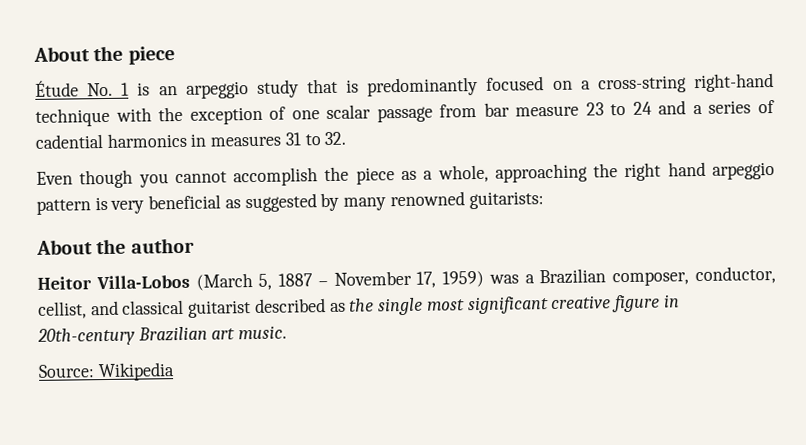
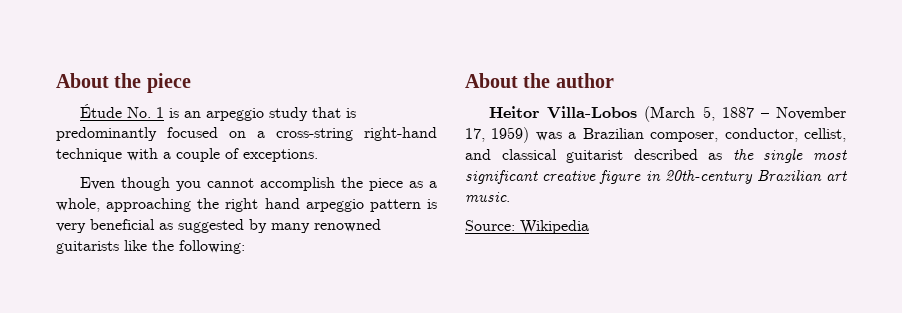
[158,99,775,125] [35,131,347,149] the exception of one scalar passage from bar measure 23 to 24 and a series of cadential harmonics in measures 31 to 32. -> [163,148,318,162] a couple of exceptions.
[468,191,544,210] guitarists: -> [56,240,245,254] guitarists like the following:

